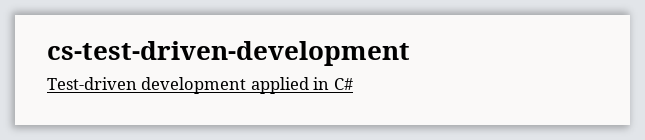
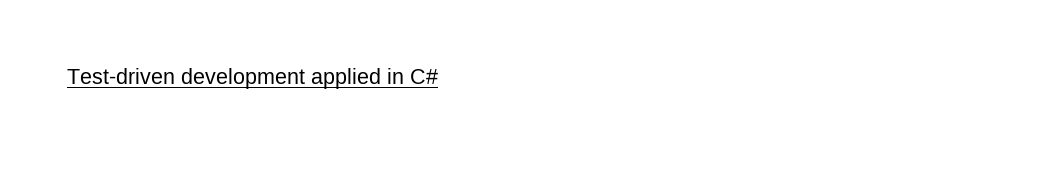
[47,41,410,66] cs-test-driven-development // -> (67, 76) none

